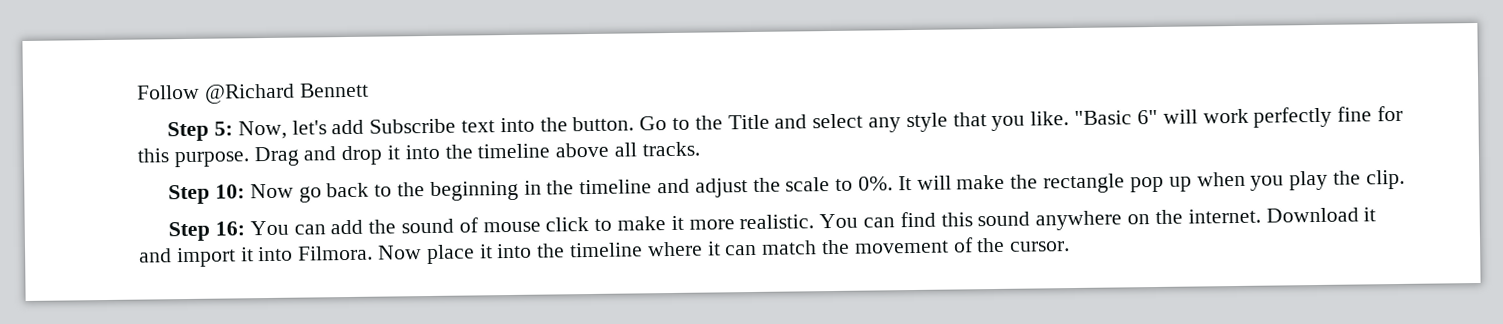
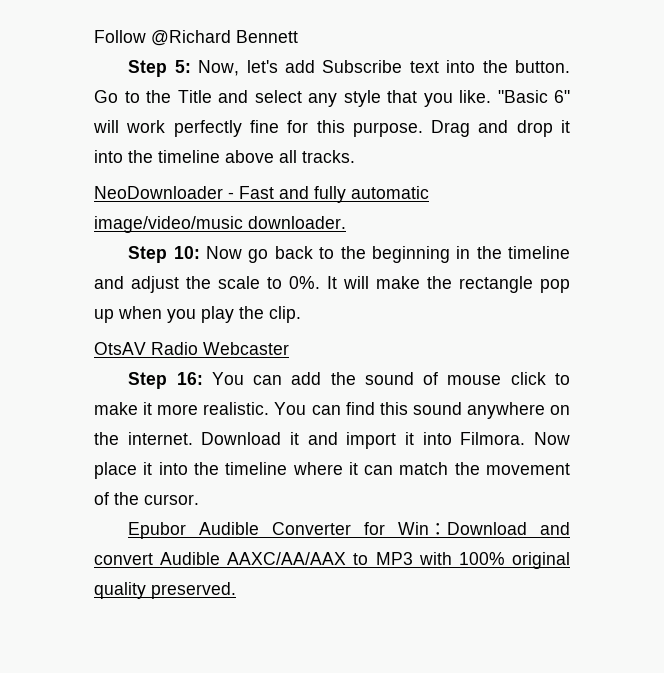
(700, 149) none -> [94,186,429,203] [94,216,346,233] // NeoDownloader - Fast and fully automatic image/video/music downloader.
(1405, 179) none -> [94,342,289,355] // OtsAV Radio Webcaster
(1071, 246) none -> [128,522,571,539] [94,552,571,569] [94,582,236,599] // Epubor Audible Converter for Win：Download and convert Audible AAXC/AA/AAX to MP3 with 100% original quality preserved.

